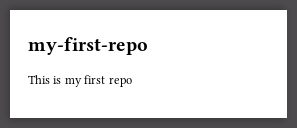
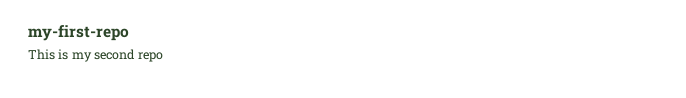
[84,75,106,84] first -> [94,49,136,60] second

